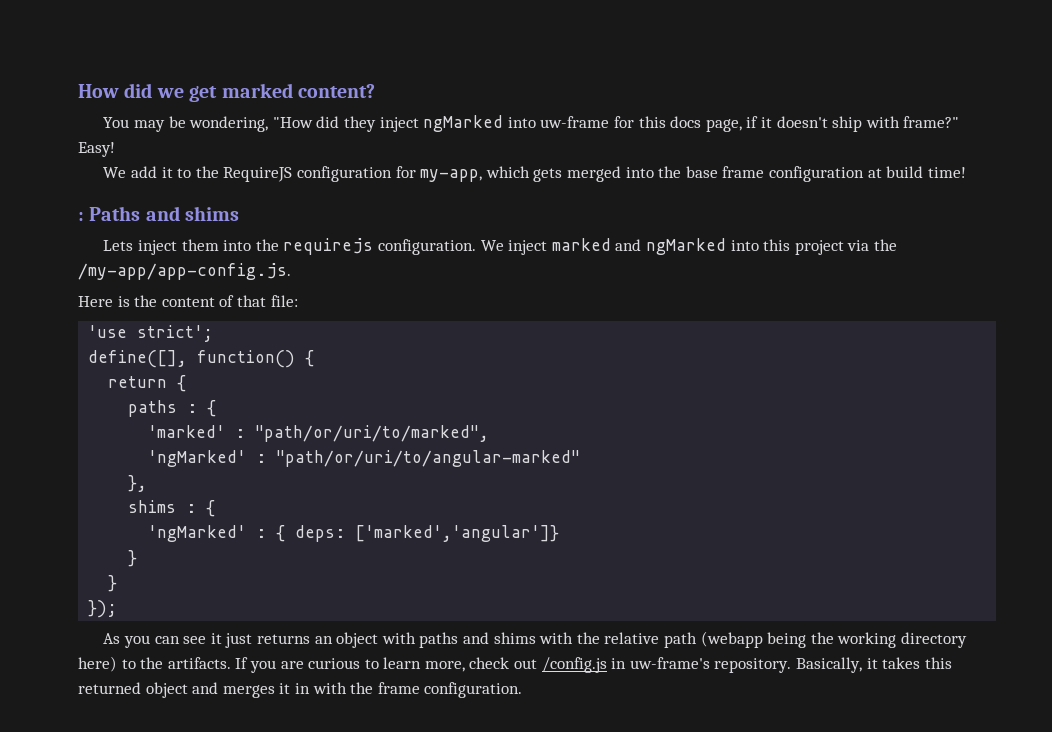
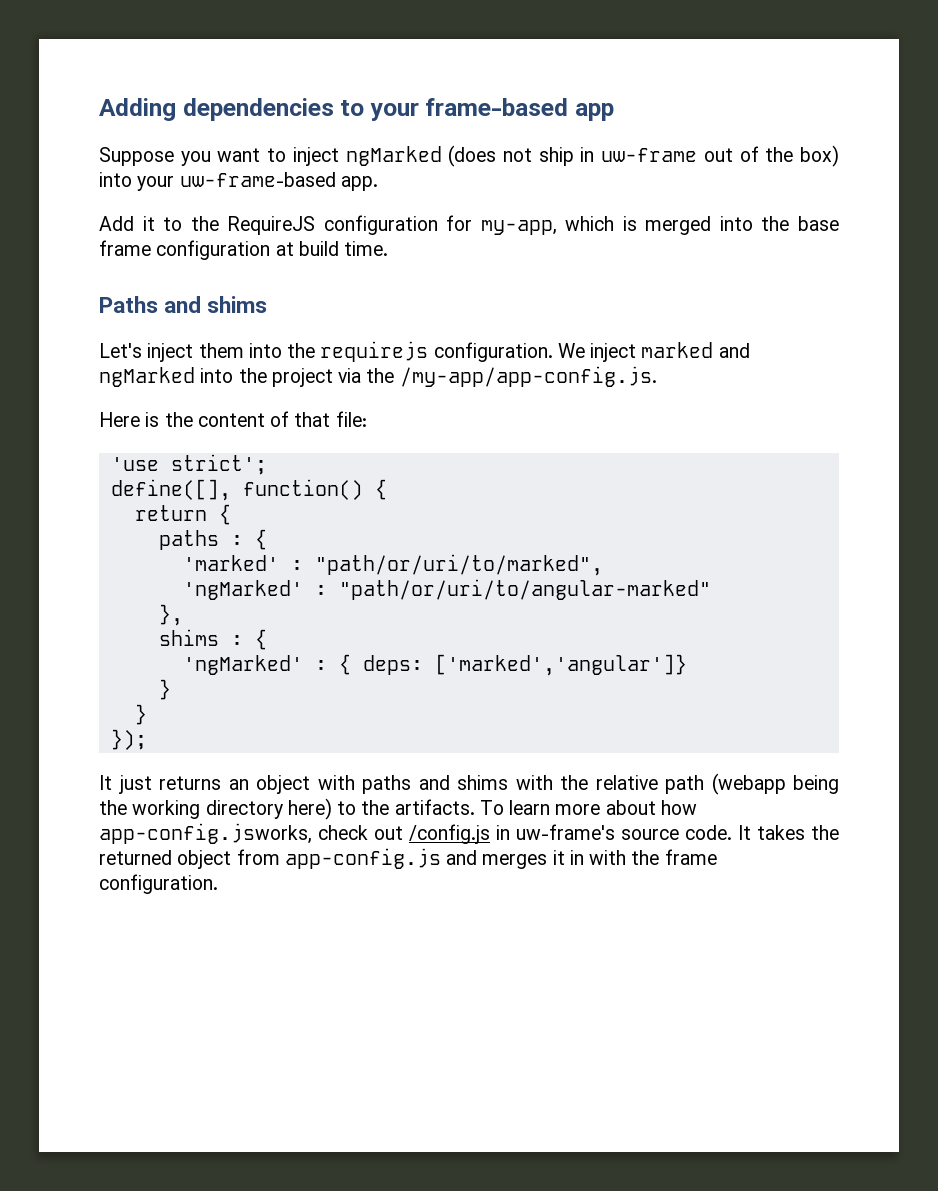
[78,83,375,102] [103,115,960,132] [78,142,115,157] [103,166,158,178] How did we get marked content? // You may be wondering, "How did they inject ngMarked into uw-frame for this docs page, if it doesn't ship with frame?" Easy! // We add -> [99,98,615,121] [99,145,839,167] [99,172,378,191] [99,216,134,231] Adding dependencies to your frame-based app // Suppose you want to inject ngMarked (does not ship in uw-frame out of the box) into your uw-frame-based app. // Add
[533,168,563,182] gets -> [622,216,637,231] is
[927,167,966,178] [78,212,84,221] time! // : -> [344,241,389,256] time. //
[103,240,134,251] Lets -> [99,343,142,358] Let's
[763,239,791,251] this -> [238,368,267,383] the
[103,633,222,648] As you can see it -> [99,775,112,790] It
[235,657,465,673] If you are curious to learn more, -> [479,800,697,815] [99,823,312,844] To learn more about how app-config.jsworks,
[714,657,952,673] [78,682,188,698] repository. Basically, it takes this returned object -> [621,825,839,840] [99,848,441,869] source code. It takes the returned object from app-config.js

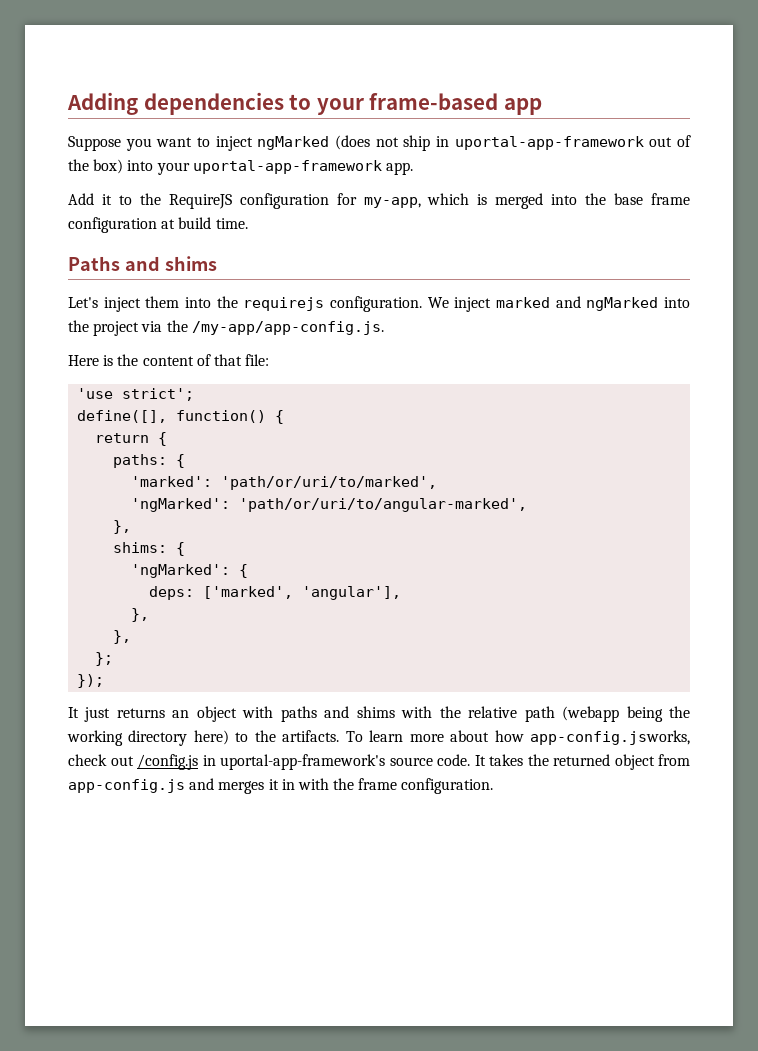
[601,148,698,162] uw-frame -> [454,136,644,150] uportal-app-framework
[179,172,336,187] uw-frame-based -> [192,160,382,174] uportal-app-framework
[158,529,267,550] [182,554,603,576] [182,579,711,600] [158,604,183,626] [158,629,267,650] [182,654,687,676] [158,679,171,700] [134,704,147,725] paths : { // 'marked' : "path/or/uri/to/marked", // 'ngMarked' : "path/or/uri/to/angular-marked" // }, // shims : { // 'ngMarked' : { deps: ['marked','angular']} // } // } -> [113,454,186,468] [131,476,438,490] [131,498,528,512] [113,520,132,534] [113,542,186,556] [131,564,249,578] [149,586,402,600] [131,608,150,622] [113,630,132,644] [95,652,114,666] paths: { // 'marked': 'path/or/uri/to/marked', // 'ngMarked': 'path/or/uri/to/angular-marked', // }, // shims: { // 'ngMarked': { // deps: ['marked', 'angular'], // }, // }, // };
[516,824,615,840] uw-frame's -> [220,754,385,770] uportal-app-framework's

